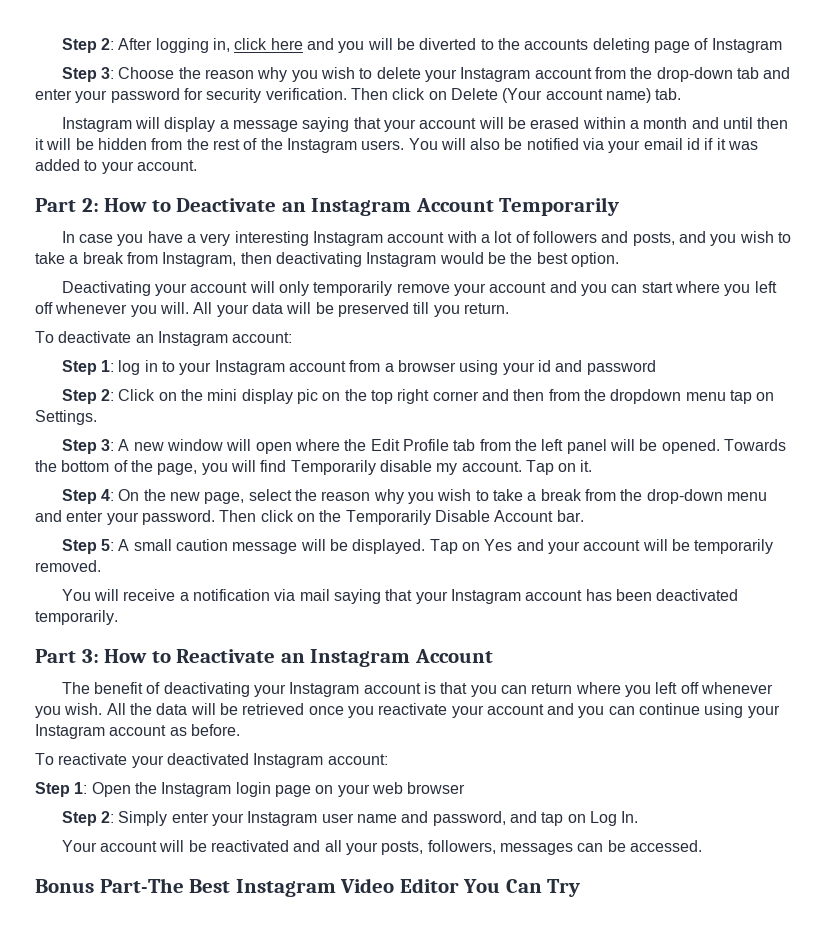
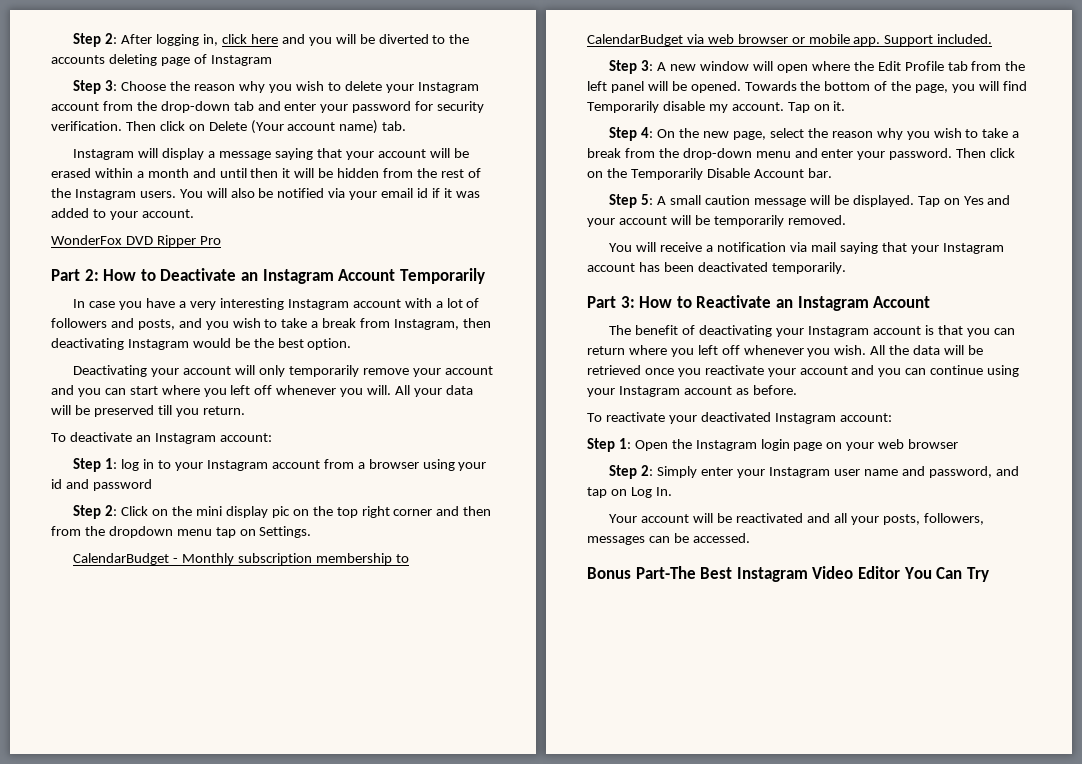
(197, 165) none -> [51,235,221,247] // WonderFox DVD Ripper Pro
(97, 417) none -> [73,553,410,565] [587,34,993,46] // CalendarBudget - Monthly subscription membership to CalendarBudget via web browser or mobile app. Support included.

